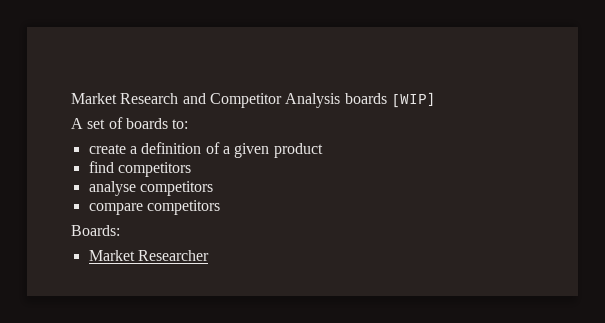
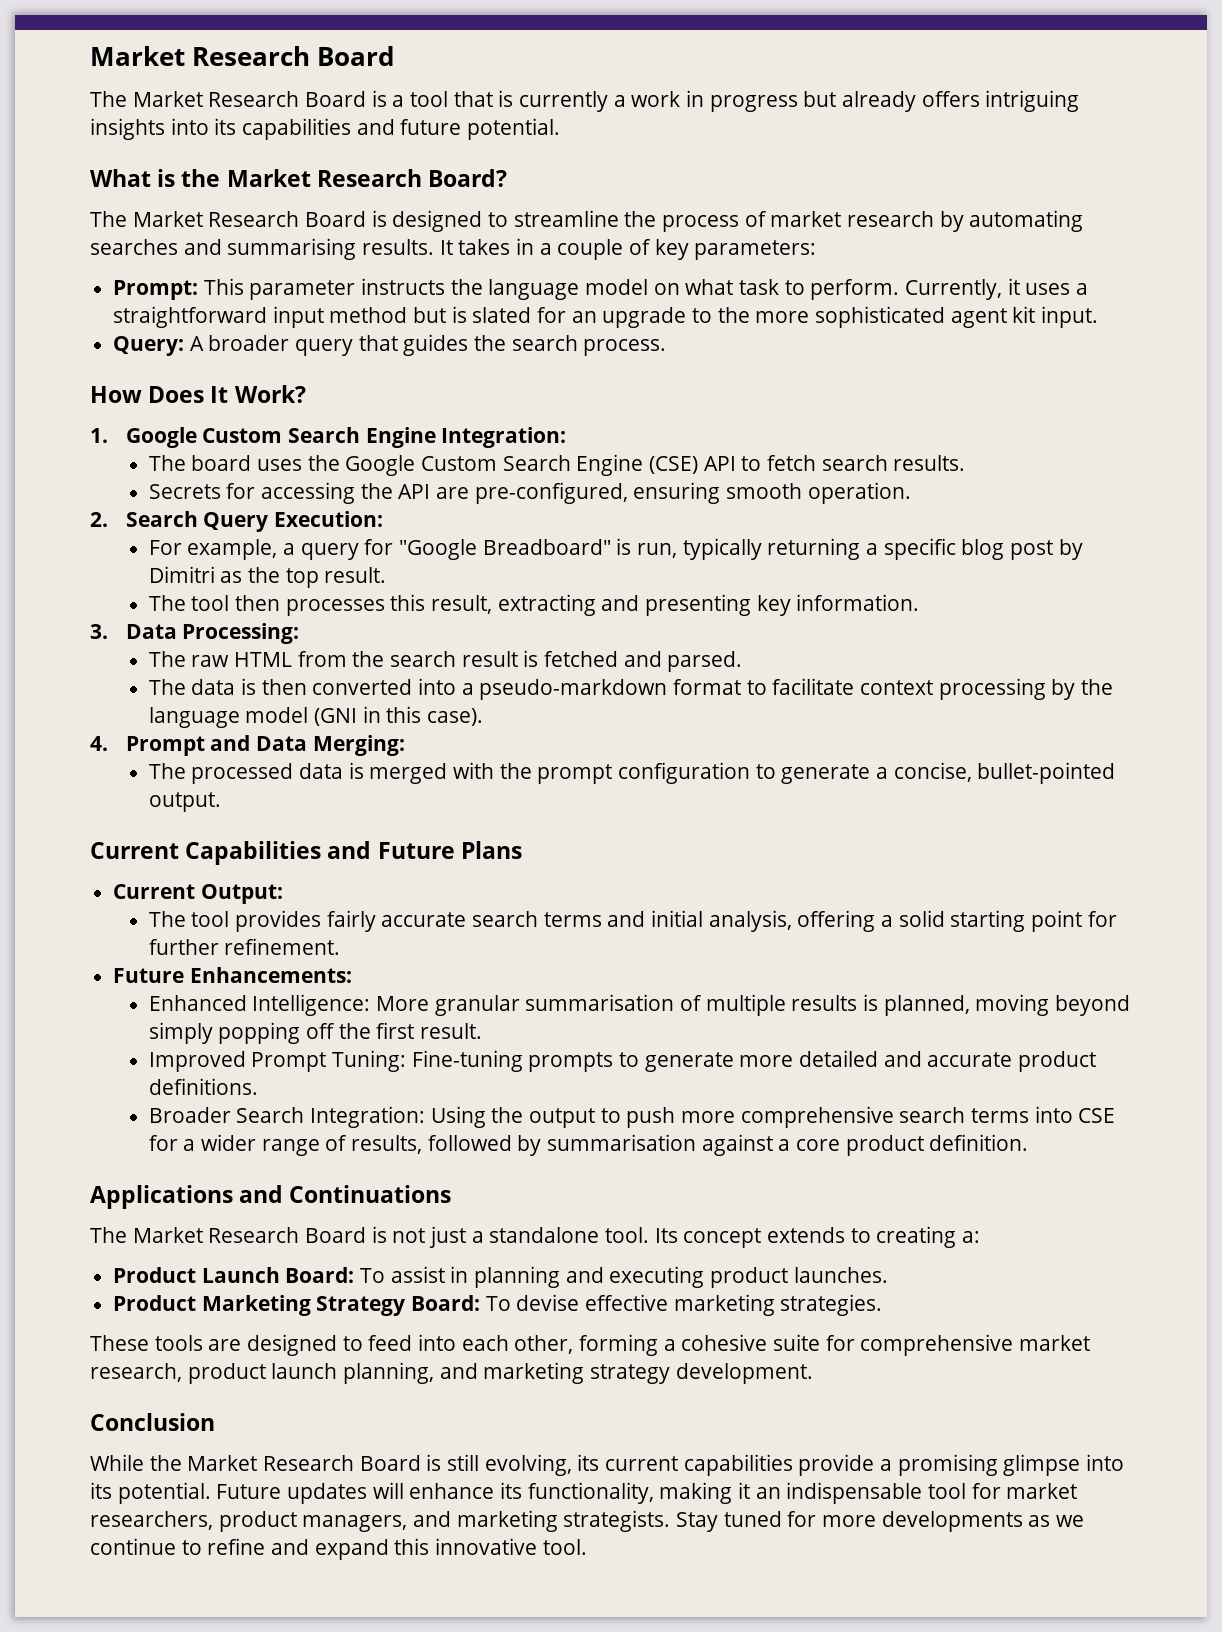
[71,92,436,108] [71,117,189,129] [88,142,323,158] [88,161,191,177] [88,181,213,196] [88,200,220,215] [71,225,120,236] [88,250,209,261] Market Research and Competitor Analysis boards [WIP] // A set of boards to: // create a definition of a given product // find competitors // analyse competitors // compare competitors // Boards: // Market Researcher -> [90,46,394,66] [90,90,1080,112] [90,118,561,140] [90,169,508,187] [90,210,1084,232] [90,238,817,260] [113,278,1089,300] [113,306,1099,328] [113,334,667,356] [90,385,306,403] [90,427,567,448] [148,454,966,476] [148,482,911,504] [90,511,383,532] [148,538,1083,560] [148,566,387,588] [148,594,920,616] [90,623,300,644] [148,650,743,672] [148,678,1114,700] [148,706,484,728] [90,735,405,756] [148,762,1116,784] [148,792,221,812] [90,841,522,865] [113,884,283,904] [148,910,1117,932] [148,938,341,955] [113,967,352,983] [148,994,1131,1016] [148,1022,483,1044] [148,1050,1097,1072] [148,1078,258,1095] [148,1106,1116,1128] [148,1134,1029,1156] [90,1185,452,1209] [90,1226,981,1248] [113,1266,888,1288] [113,1294,883,1316] [90,1334,1091,1356] [90,1362,813,1384] [90,1413,215,1431] [90,1454,1125,1476] [90,1482,1078,1504] [90,1510,1085,1532] [90,1538,587,1560] Market Research Board // The Market Research Board is a tool that is currently a work in progress but already offers intriguing insights into its capabilities and future potential. // What is the Market Research Board? // The Market Research Board is designed to streamline the process of market research by automating searches and summarising results. It takes in a couple of key parameters: // Prompt: This parameter instructs the language model on what task to perform. Currently, it uses a straightforward input method but is slated for an upgrade to the more sophisticated agent kit input. // Query: A broader query that guides the search process. // How Does It Work? // 1. Google Custom Search Engine Integration: // The board uses the Google Custom Search Engine (CSE) API to fetch search results. // Secrets for accessing the API are pre-configured, ensuring smooth operation. // 2. Search Query Execution: // For example, a query for "Google Breadboard" is run, typically returning a specific blog post by Dimitri as the top result. // The tool then processes this result, extracting and presenting key information. // 3. Data Processing: // The raw HTML from the search result is fetched and parsed. // The data is then converted into a pseudo-markdown format to facilitate context processing by the language model (GNI in this case). // 4. Prompt and Data Merging: // The processed data is merged with the prompt configuration to generate a concise, bullet-pointed output. // Current Capabilities and Future Plans // Current Output: // The tool provides fairly accurate search terms and initial analysis, offering a solid starting point for further refinement. // Future Enhancements: // Enhanced Intelligence: More granular summarisation of multiple results is planned, moving beyond simply popping off the first result. // Improved Prompt Tuning: Fine-tuning prompts to generate more detailed and accurate product definitions. // Broader Search Integration: Using the output to push more comprehensive search terms into CSE for a wider range of results, followed by summarisation against a core product definition. // Applications and Continuations // The Market Research Board is not just a standalone tool. Its concept extends to creating a: // Product Launch Board: To assist in planning and executing product launches. // Product Marketing Strategy Board: To devise effective marketing strategies. // These tools are designed to feed into each other, forming a cohesive suite for comprehensive market research, product launch planning, and marketing strategy development. // Conclusion // While the Market Research Board is still evolving, its current capabilities provide a promising glimpse into its potential. Future updates will enhance its functionality, making it an indispensable tool for market researchers, product managers, and marketing strategists. Stay tuned for more developments as we continue to refine and expand this innovative tool.

